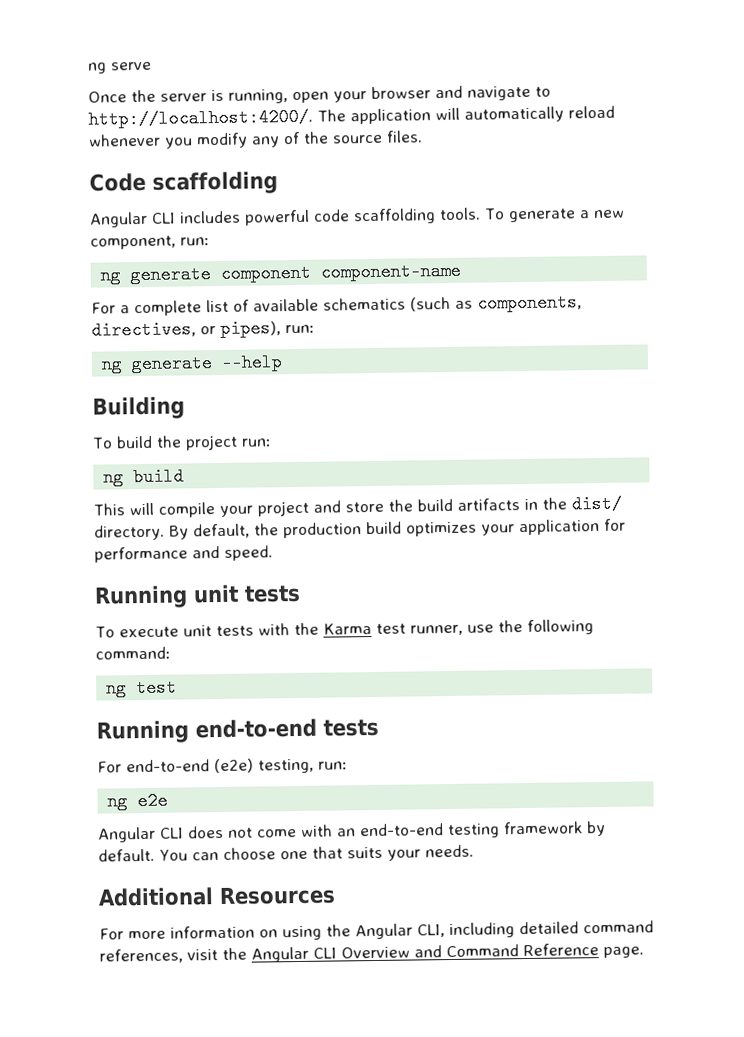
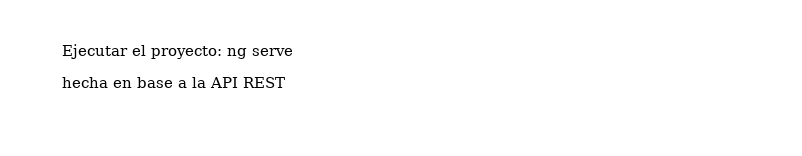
(88, 68) none -> [62,44,222,59] Ejecutar el proyecto:
[88,85,551,104] [88,105,615,129] [88,130,423,149] [89,171,278,195] [89,207,625,228] [90,235,210,250] [100,261,462,285] [91,293,582,317] [91,319,315,340] [101,353,284,374] [92,396,185,420] [92,434,272,451] [103,467,185,487] [93,494,622,518] [94,518,626,541] [94,545,273,563] [94,584,301,609] [95,619,594,638] [95,646,171,660] [106,678,178,698] [96,718,379,744] [97,758,348,774] [107,791,169,811] [98,820,606,843] [98,844,474,862] [98,885,336,907] [99,920,654,941] [99,943,644,964] Once the server is running, open your browser and navigate to http://localhost:4200/. The application will automatically reload whenever you modify any of the source files. // Code scaffolding // Angular CLI includes powerful code scaffolding tools. To generate a new component, run: // ng generate component component-name // For a complete list of available schematics (such as components, directives, or pipes), run: // ng generate --help // Building // To build the project run: // ng build // This will compile your project and store the build artifacts in the dist/ directory. By default, the production build optimizes your application for performance and speed. // Running unit tests // To execute unit tests with the Karma test runner, use the following command: // ng test // Running end-to-end tests // For end-to-end (e2e) testing, run: // ng e2e // Angular CLI does not come with an end-to-end testing framework by default. You can choose one that suits your needs. // Additional Resources // For more information on using the Angular CLI, including detailed command references, visit the Angular CLI Overview and Command Reference page. -> [62,77,285,88] hecha en base a la API REST

